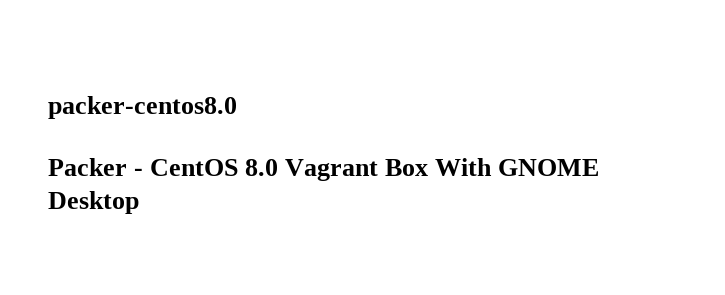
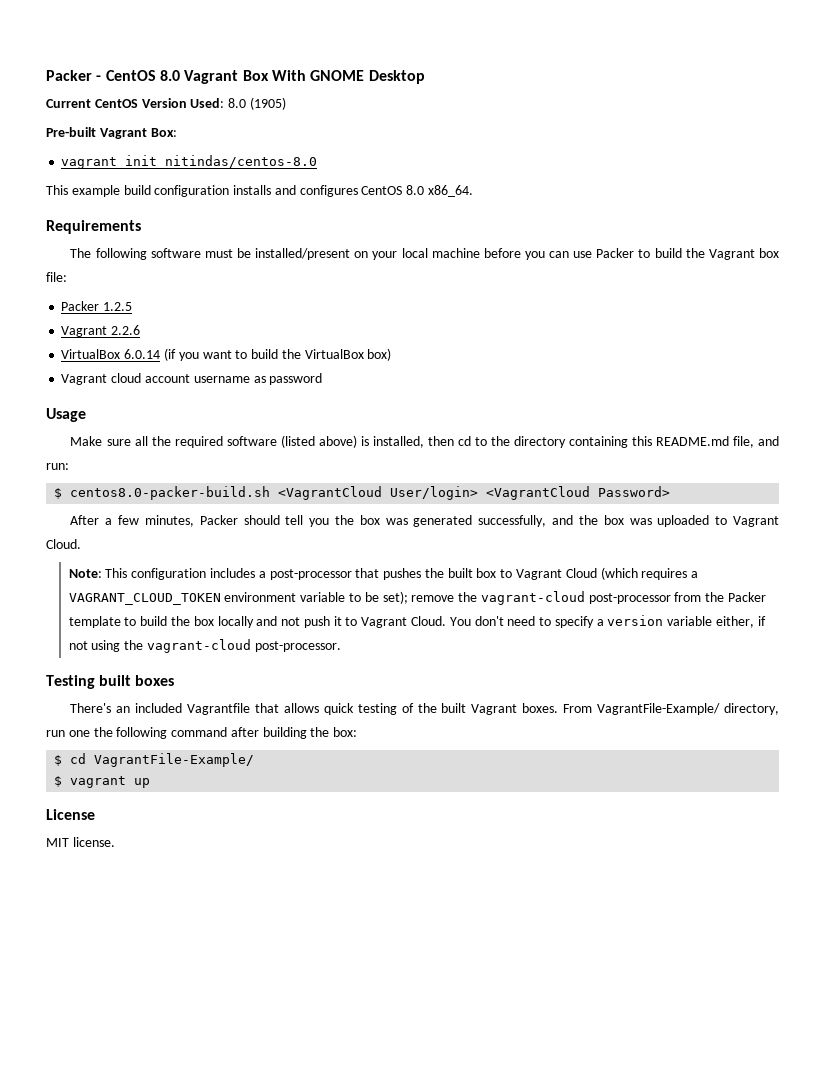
[48,96,237,119] packer-centos8.0 // -> (46, 75) none
(139, 202) none -> [46,97,286,110] [46,127,177,139] [61,155,318,169] [46,185,474,197] [46,220,141,234] [70,248,779,260] [46,272,67,282] [61,301,133,311] [61,325,141,337] [61,348,392,361] [61,373,323,385] [46,408,86,422] [70,435,779,448] [46,463,69,470] [54,486,671,500] [70,515,779,527] [46,539,81,549] [68,567,699,580] [68,591,766,605] [68,615,766,628] [68,639,341,653] [46,675,175,689] [70,703,779,715] [46,727,358,739] [54,753,255,767] [54,776,151,788] [46,809,95,820] [46,837,115,847] // Current CentOS Version Used: 8.0 (1905) // Pre-built Vagrant Box: // vagrant init nitindas/centos-8.0 // This example build configuration installs and configures CentOS 8.0 x86_64. // Requirements // The following software must be installed/present on your local machine before you can use Packer to build the Vagrant box file: // Packer 1.2.5 // Vagrant 2.2.6 // VirtualBox 6.0.14 (if you want to build the VirtualBox box) // Vagrant cloud account username as password // Usage // Make sure all the required software (listed above) is installed, then cd to the directory containing this README.md file, and run: // $ centos8.0-packer-build.sh <VagrantCloud User/login> <VagrantCloud Password> // After a few minutes, Packer should tell you the box was generated successfully, and the box was uploaded to Vagrant Cloud. // Note: This configuration includes a post-processor that pushes the built box to Vagrant Cloud (which requires a VAGRANT_CLOUD_TOKEN environment variable to be set); remove the vagrant-cloud post-processor from the Packer template to build the box locally and not push it to Vagrant Cloud. You don't need to specify a version variable either, if not using the vagrant-cloud post-processor. // Testing built boxes // There's an included Vagrantfile that allows quick testing of the built Vagrant boxes. From VagrantFile-Example/ directory, run one the following command after building the box: // $ cd VagrantFile-Example/ // $ vagrant up // License // MIT license.

